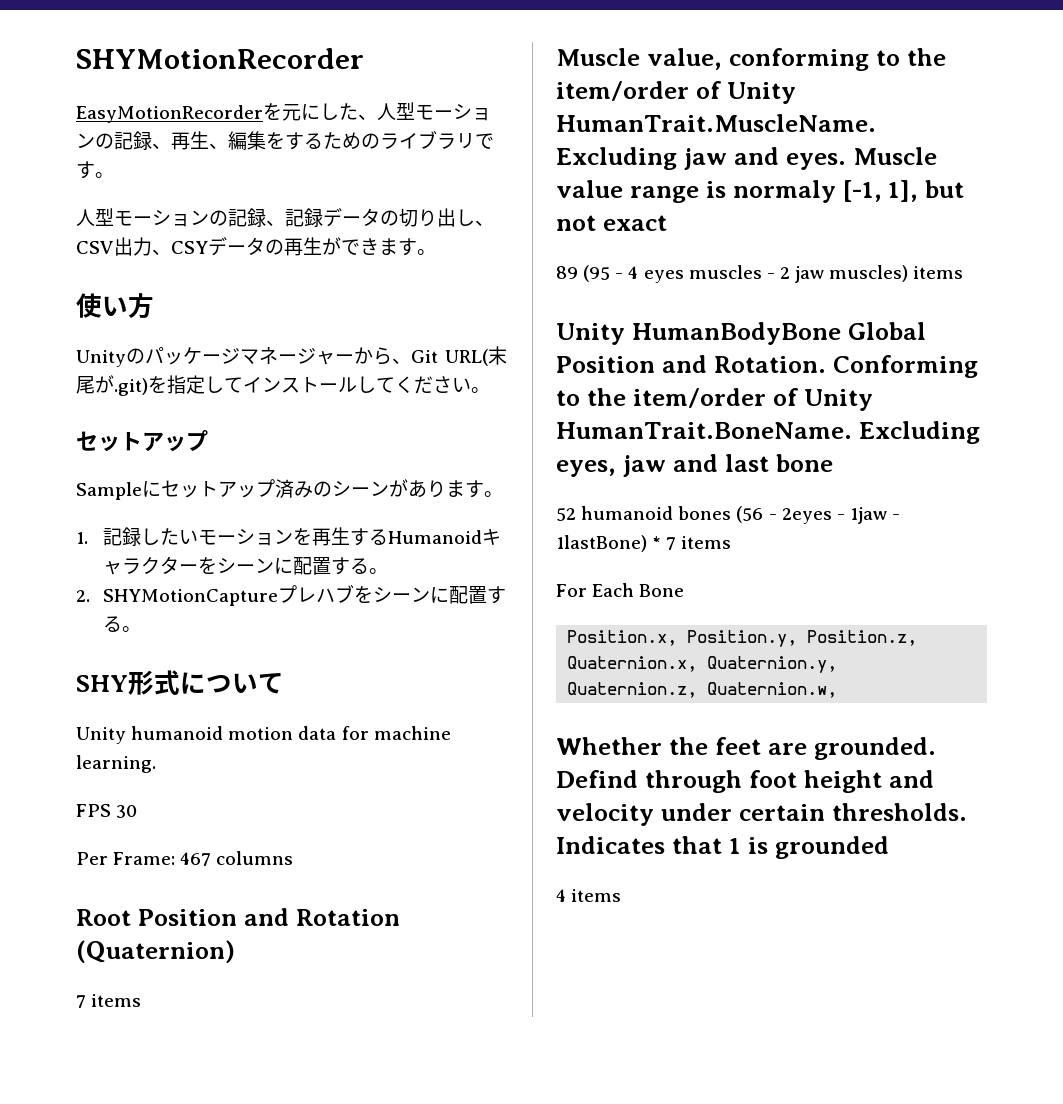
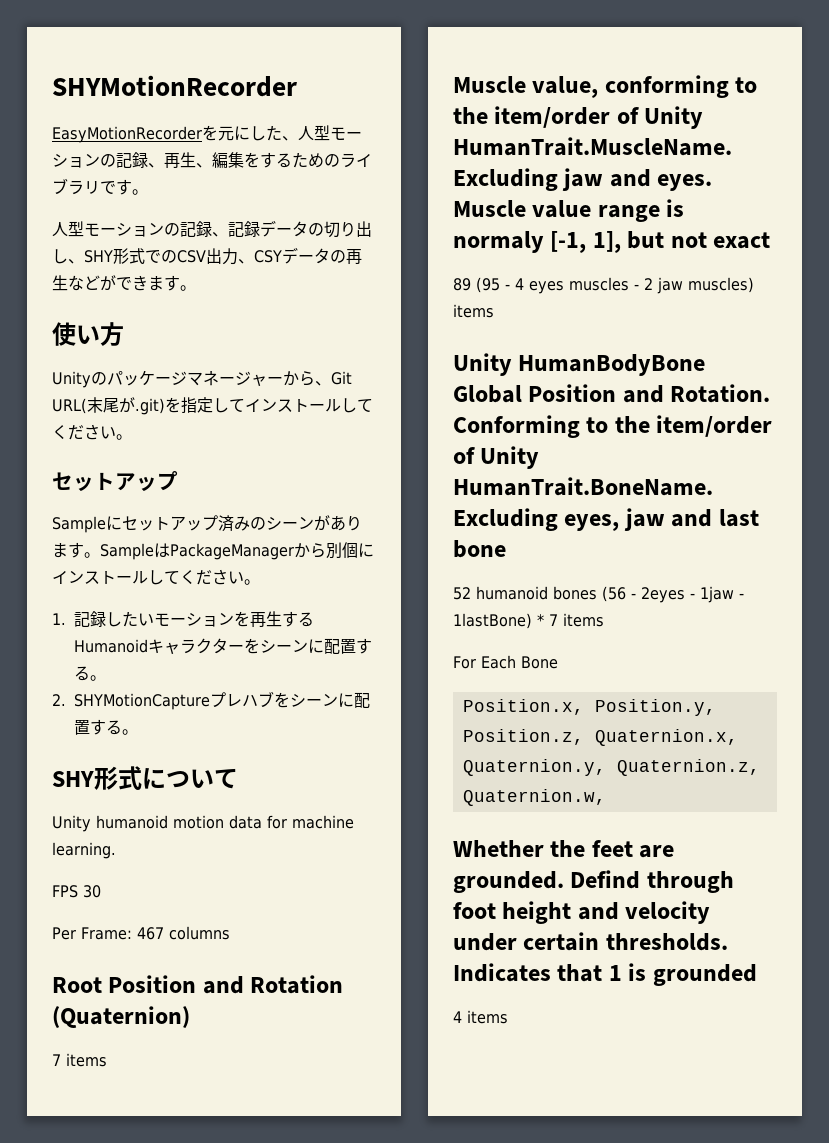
(494, 223) none -> [84,248,177,264] SHY形式での
(322, 246) none -> [68,275,100,291] など
(503, 494) none -> [100,542,374,560] [52,569,260,585] SampleはPackageManagerから別個にインストールしてください。

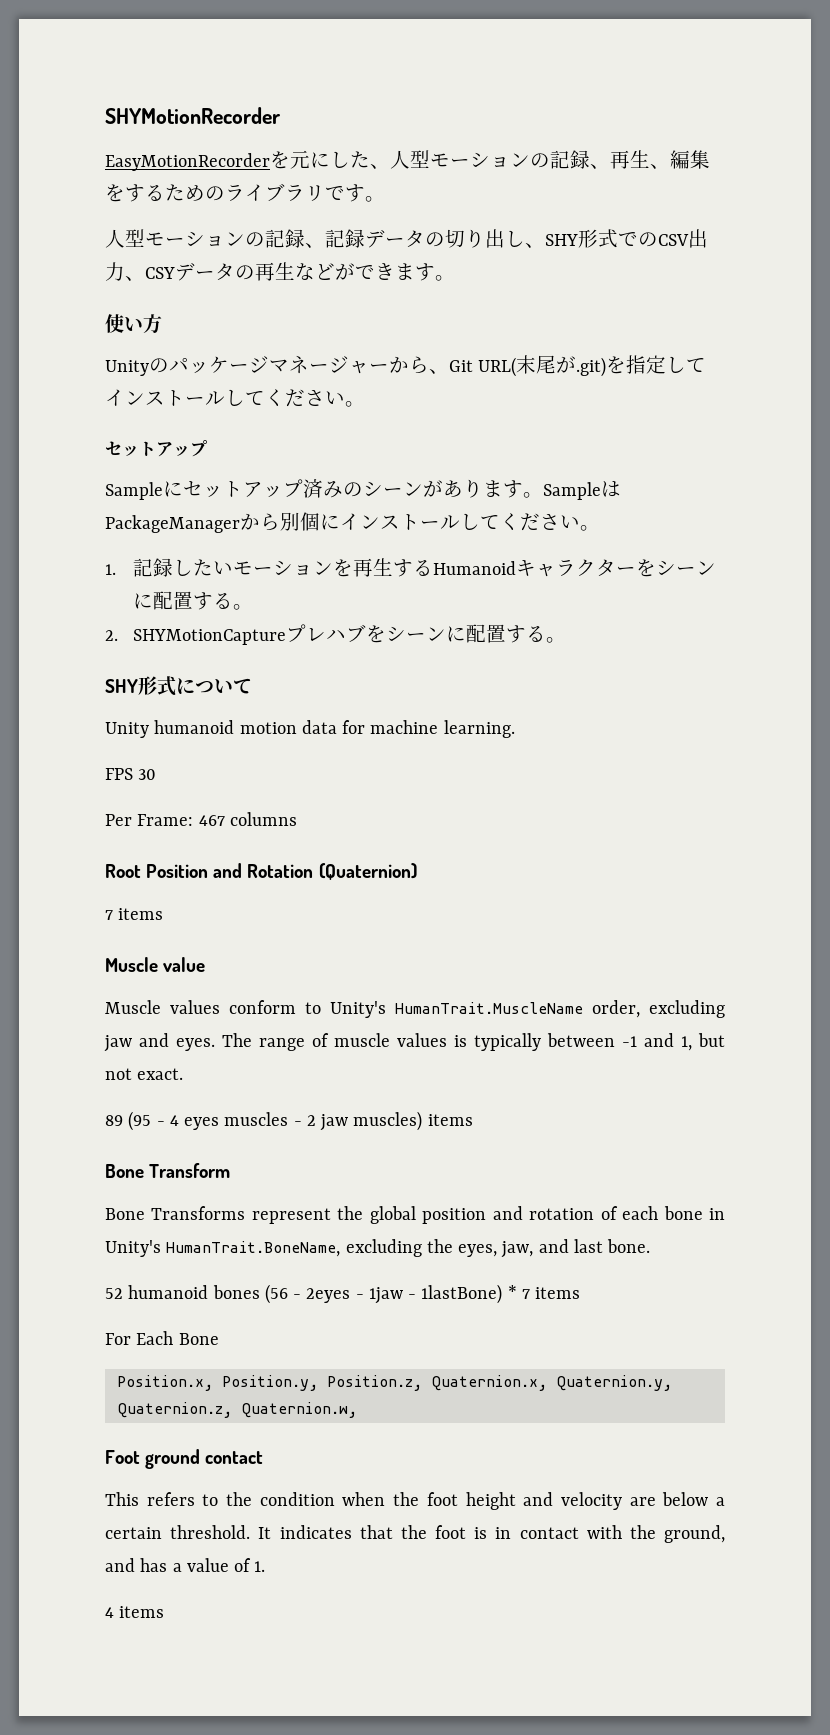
[532,75,758,98] [453,106,704,129] [453,137,732,156] [453,168,713,191] [453,199,685,222] [453,231,621,253] value, conforming to the item/order of Unity HumanTrait.MuscleName. Excluding jaw and eyes. Muscle value range is normaly [-1, 1], -> [163,957,206,972] [105,1000,725,1018] [104,1033,692,1052] value // Muscle values conform to Unity's HumanTrait.MuscleName order, excluding jaw and eyes. The range of muscle values is typically between -1 and 1,
[713,232,771,249] exact -> [137,1068,184,1080] exact.
[453,353,706,376] [453,384,771,403] [453,415,773,438] [453,446,540,469] [453,477,713,496] [453,508,665,531] Unity HumanBodyBone Global Position and Rotation. Conforming to the item/order of Unity HumanTrait.BoneName. Excluding eyes, jaw -> [105,1163,231,1178] [105,1206,725,1224] [105,1239,534,1258] Bone Transform // Bone Transforms represent the global position and rotation of each bone in Unity's HumanTrait.BoneName, excluding the eyes, jaw,
[453,540,506,558] bone -> [607,1239,651,1253] bone.
[453,840,675,858] [453,870,734,893] [453,901,711,924] [453,932,728,951] [453,963,757,986] Whether the feet are grounded. Defind through foot height and velocity under certain thresholds. Indicates that 1 is grounded -> [105,1449,264,1469] [105,1492,726,1510] [105,1525,725,1543] [105,1558,266,1572] Foot ground contact // This refers to the condition when the foot height and velocity are below a certain threshold. It indicates that the foot is in contact with the ground, and has a value of 1.

